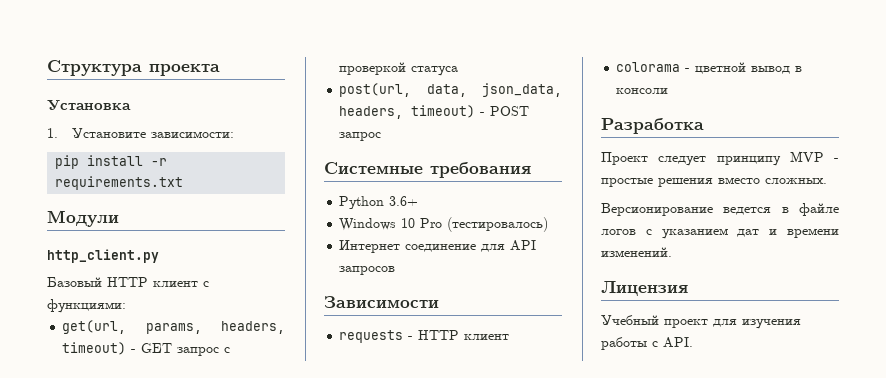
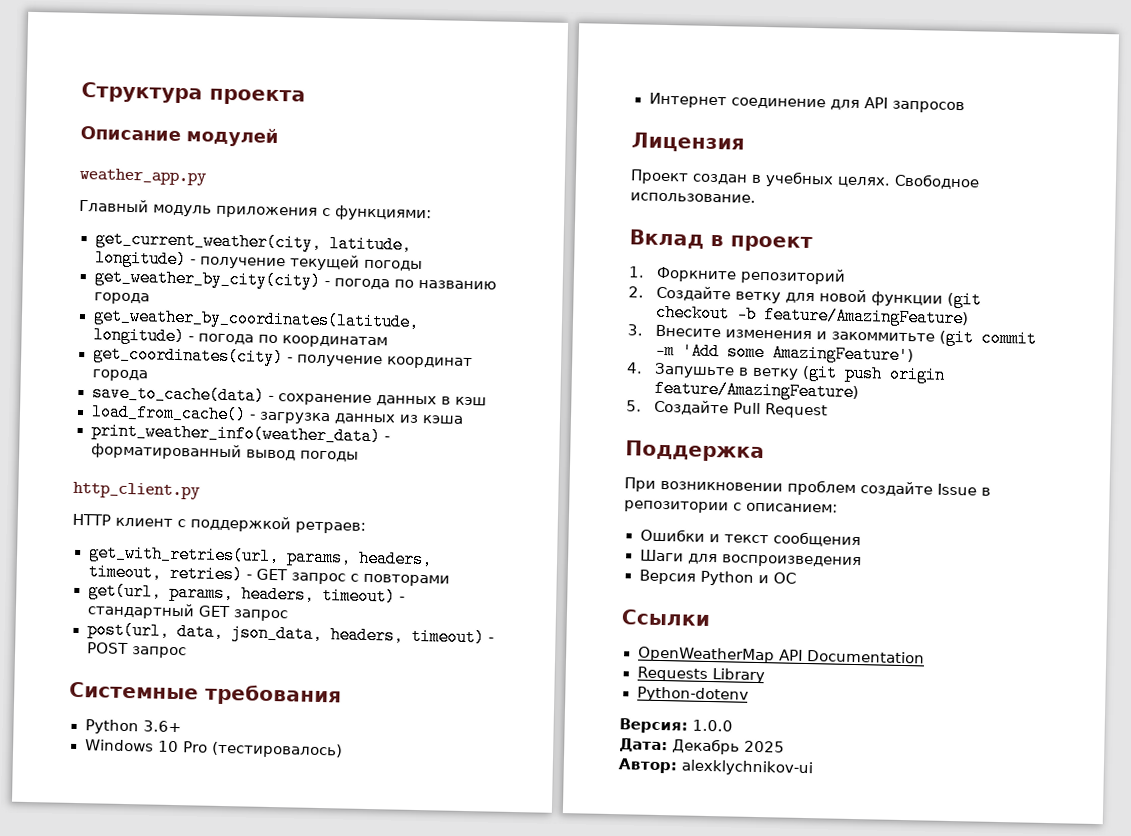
[47,100,131,110] [47,128,235,138] [55,155,168,169] [55,176,184,190] [47,210,119,227] Установка // 1. Установите зависимости: // pip install -r requirements.txt // Модули -> [80,125,279,148] [79,167,208,186] [79,198,432,222] [94,230,412,254] [94,249,423,272] [93,268,497,290] [93,292,150,305] [92,307,420,331] [92,326,388,349] [92,345,473,370] [91,369,148,382] [91,384,487,407] [90,403,464,425] [90,422,390,446] [90,442,359,462] Описание модулей // weather_app.py // Главный модуль приложения с функциями: // get_current_weather(city, latitude, longitude) - получение текущей погоды // get_weather_by_city(city) - погода по названию города // get_weather_by_coordinates(latitude, longitude) - погода по координатам // get_coordinates(city) - получение координат города // save_to_cache(data) - сохранение данных в кэш // load_from_cache() - загрузка данных из кэша // print_weather_info(weather_data) - форматированный вывод погоды
[47,277,102,287] Базовый -> (201, 490) none
[47,299,126,313] функциями: -> [190,515,366,534] [87,544,433,569] [87,563,450,587] поддержкой ретраев: // get_with_retries(url, params, headers, timeout, retries) - GET запрос с повторами
[141,343,231,356] [339,62,459,76] GET запрос с проверкой статуса -> [86,602,288,622] стандартный GET запрос
[324,296,439,308] [339,330,510,343] [616,62,803,74] [616,88,669,94] [601,118,704,134] [601,151,839,166] [601,177,827,187] [601,203,839,216] [601,228,839,239] [601,247,672,257] [601,281,688,296] [601,315,801,329] [601,337,693,350] Зависимости // requests - HTTP клиент // colorama - цветной вывод в консоли // Разработка // Проект следует принципу MVP - простые решения вместо сложных. // Версионирование ведется в файле логов с указанием дат и времени изменений. // Лицензия // Учебный проект для изучения работы с API. -> [631,132,745,153] [630,169,980,190] [630,192,756,203] [629,229,813,253] [628,266,847,285] [628,285,983,309] [656,303,970,328] [627,324,1038,348] [655,341,915,365] [626,362,947,384] [654,379,860,402] [626,399,829,419] [625,440,765,463] [624,477,991,497] [624,500,838,514] [639,528,861,548] [639,549,862,569] [638,569,796,586] [621,609,711,627] [637,646,926,664] [636,666,765,684] [636,686,749,703] [619,718,733,734] [619,738,785,755] [618,758,813,777] Лицензия // Проект создан в учебных целях. Свободное использование. // Вклад в проект // 1. Форкните репозиторий // 2. Создайте ветку для новой функции (git checkout -b feature/AmazingFeature) // 3. Внесите изменения и закоммитьте (git commit -m 'Add some AmazingFeature') // 4. Запушьте в ветку (git push origin feature/AmazingFeature) // 5. Создайте Pull Request // Поддержка // При возникновении проблем создайте Issue в репозитории с описанием: // Ошибки и текст сообщения // Шаги для воспроизведения // Версия Python и ОС // Ссылки // OpenWeatherMap API Documentation // Requests Library // Python-dotenv // Версия: 1.0.0 // Дата: Декабрь 2025 // Автор: alexklychnikov-ui

